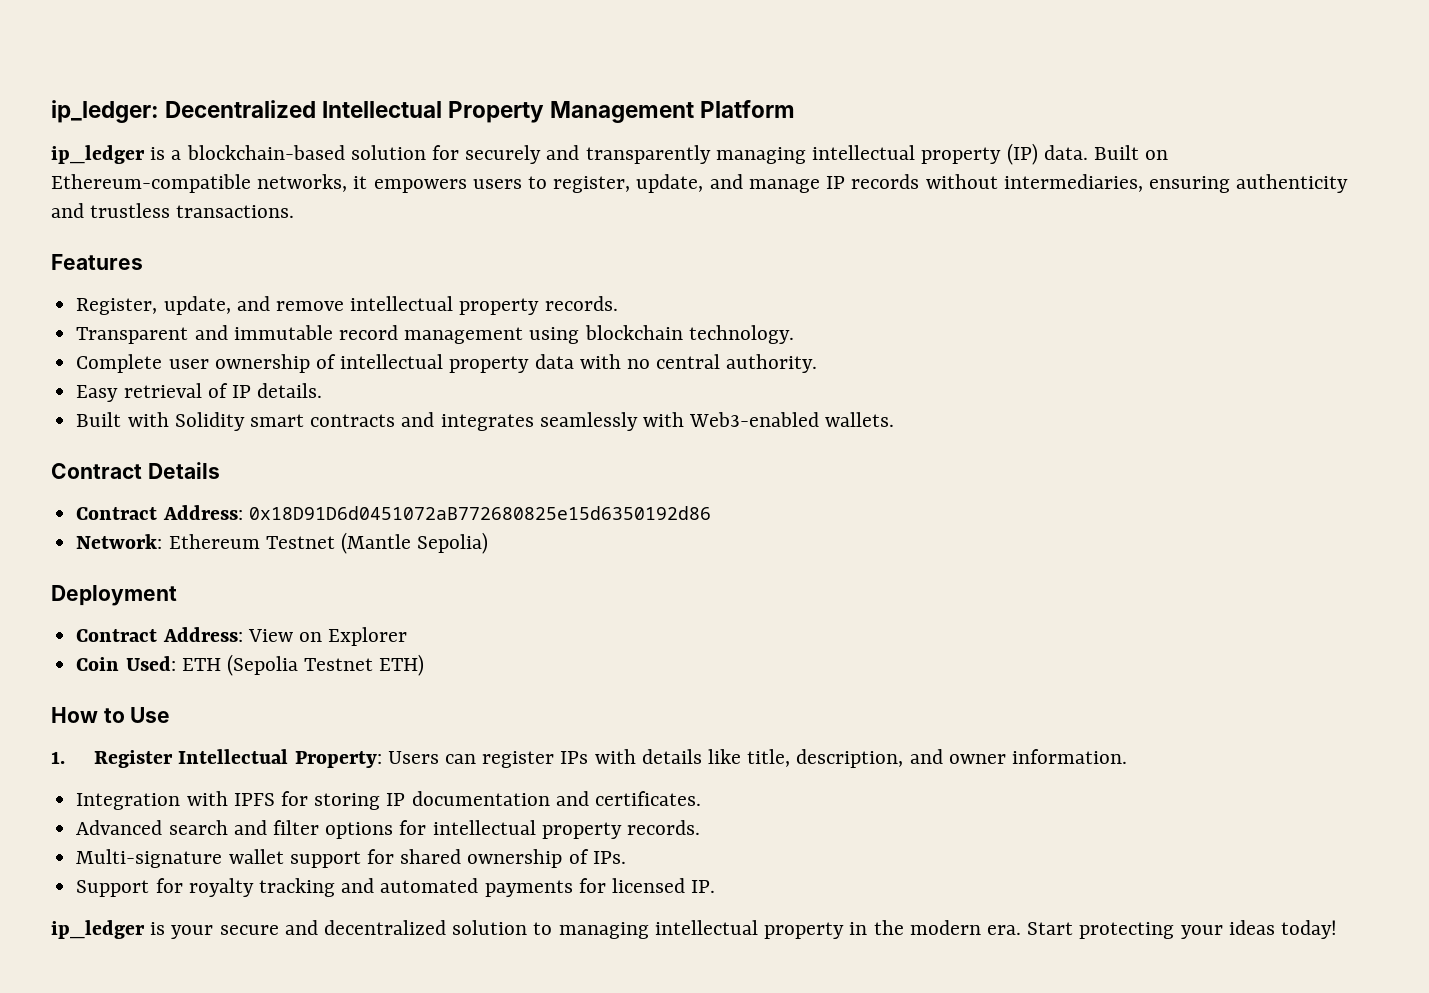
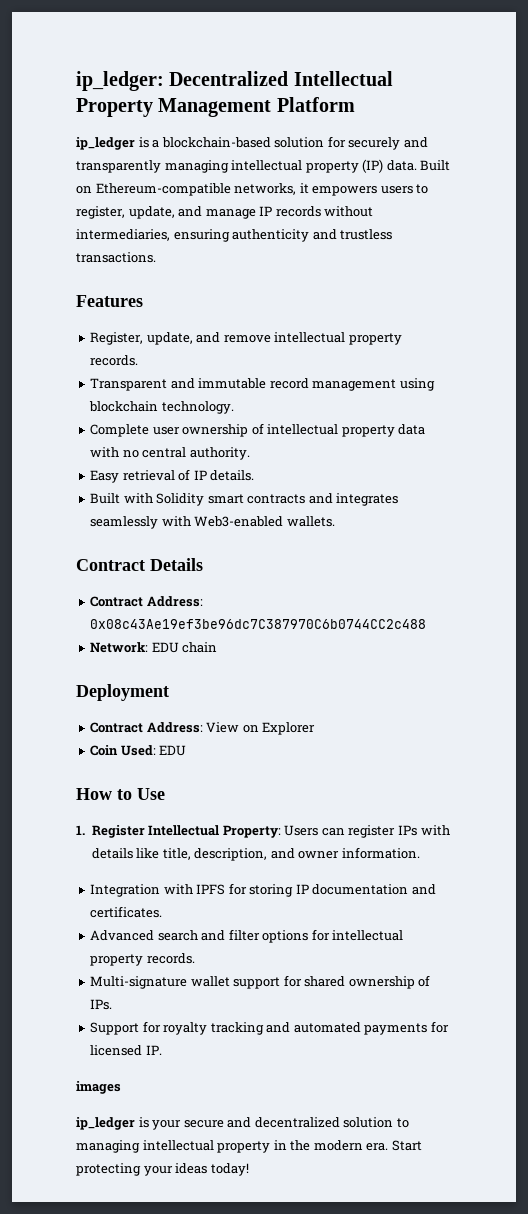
[248,506,711,520] 0x18D91D6d0451072aB772680825e15d6350192d86 -> [90,619,427,629] 0x08c43Ae19ef3be96dc7C387970C6b0744CC2c488
[168,532,489,554] Ethereum Testnet (Mantle Sepolia) -> [151,642,218,653] EDU chain
[181,654,425,676] ETH (Sepolia Testnet ETH) -> [159,745,187,756] EDU
(716, 886) none -> [76,1081,121,1094] // images

